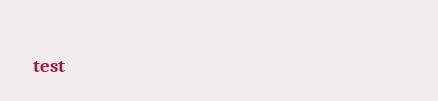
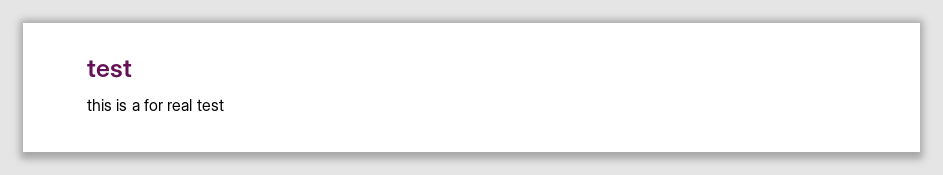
[33,61,65,72] test -> [87,60,132,78] [87,99,224,111] test // this is a for real test

